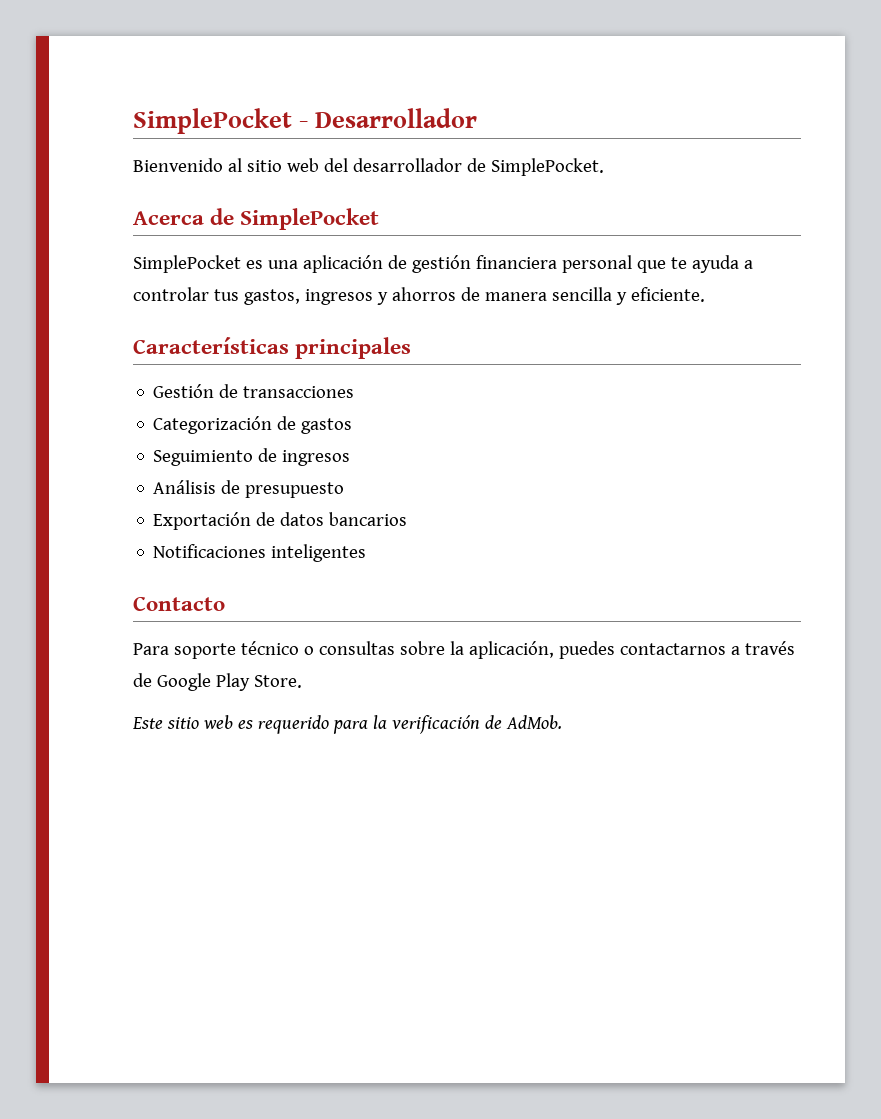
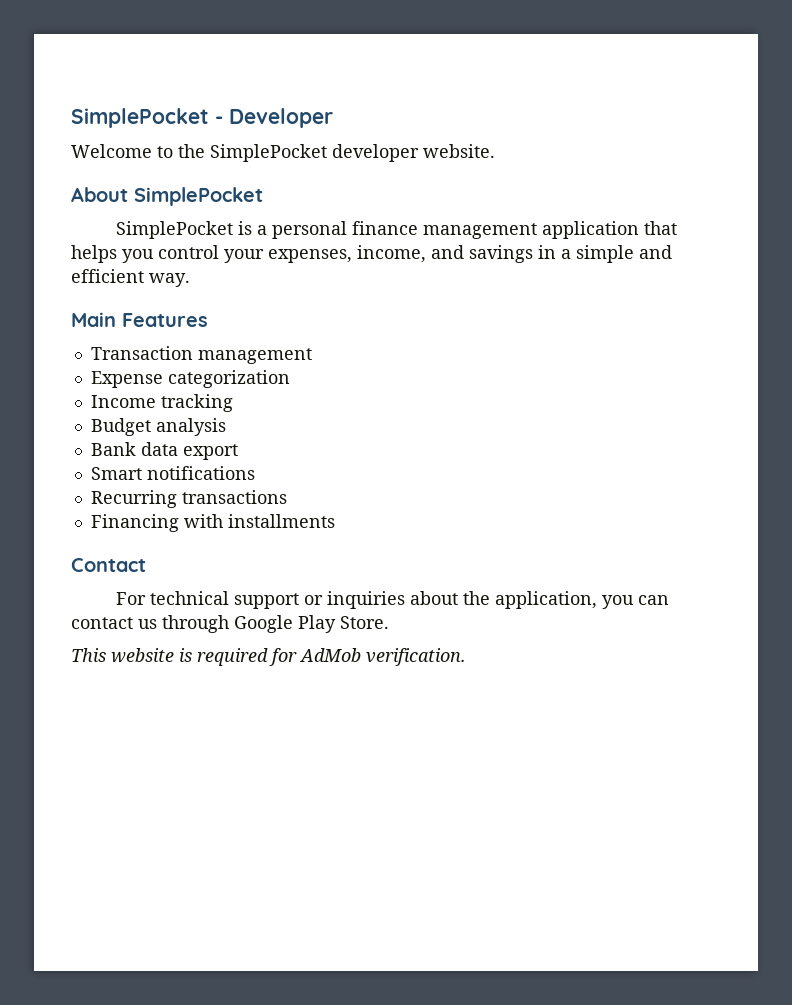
[315,108,478,128] [133,158,604,176] [133,208,380,230] [133,255,753,273] [133,287,705,305] [133,337,412,359] [153,384,355,398] [153,416,353,434] [153,448,351,466] [153,480,345,498] [153,512,408,530] [153,544,367,562] [133,596,225,611] [133,641,795,659] [133,673,302,691] [132,715,562,734] Desarrollador // Bienvenido al sitio web del desarrollador de SimplePocket. // Acerca de SimplePocket // SimplePocket es una aplicación de gestión financiera personal que te ayuda a controlar tus gastos, ingresos y ahorros de manera sencilla y eficiente. // Características principales // Gestión de transacciones // Categorización de gastos // Seguimiento de ingresos // Análisis de presupuesto // Exportación de datos bancarios // Notificaciones inteligentes // Contacto // Para soporte técnico o consultas sobre la aplicación, puedes contactarnos a través de Google Play Store. // Este sitio web es requerido para la verificación de AdMob. -> [229,108,333,128] [71,144,495,162] [71,187,263,206] [116,221,678,239] [71,245,672,263] [71,269,190,287] [71,312,208,327] [90,346,312,364] [90,370,290,388] [90,394,233,412] [90,418,226,436] [90,442,238,460] [90,466,255,480] [90,490,287,508] [90,514,335,532] [71,558,146,572] [116,591,670,609] [71,615,389,633] [71,648,466,666] Developer // Welcome to the SimplePocket developer website. // About SimplePocket // SimplePocket is a personal finance management application that helps you control your expenses, income, and savings in a simple and efficient way. // Main Features // Transaction management // Expense categorization // Income tracking // Budget analysis // Bank data export // Smart notifications // Recurring transactions // Financing with installments // Contact // For technical support or inquiries about the application, you can contact us through Google Play Store. // This website is required for AdMob verification.

